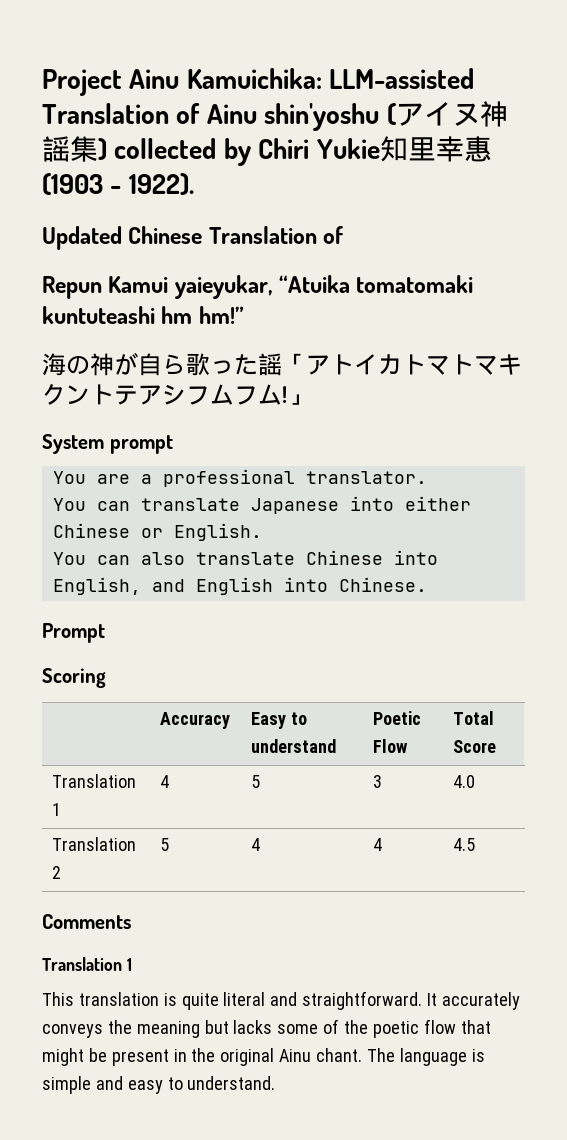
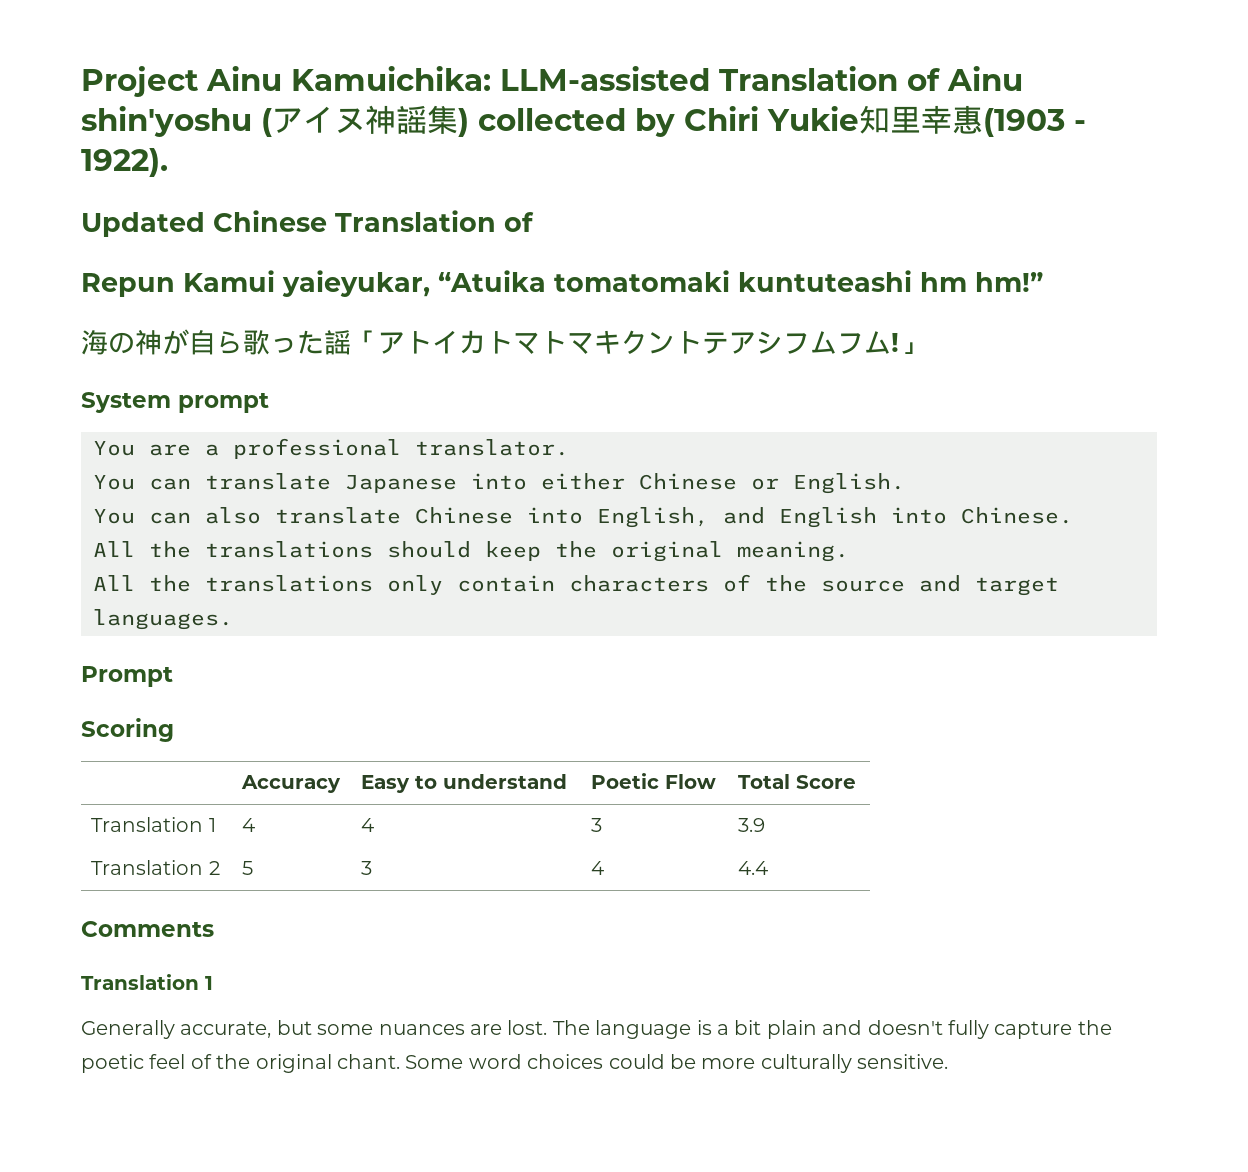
(427, 584) none -> [93,541,849,562] [93,574,1059,596] [93,609,233,630] // All the translations should keep the original meaning. // All the translations only contain characters of the source and target languages.
[250,775,260,788] [372,775,382,788] [452,775,475,788] 5 | 3 | 4.0 -> [361,818,375,832] [591,818,603,832] [738,818,766,832] 4 | 3 | 3.9
[250,838,260,851] [372,838,382,851] [452,838,475,851] 4 | 4 | 4.5 -> [361,861,373,875] [591,861,605,875] [738,861,769,875] 3 | 4 | 4.4
[42,991,520,1010] [42,1019,491,1038] [42,1048,485,1066] [42,1076,276,1094] This translation is quite literal and straightforward. It accurately conveys the meaning but lacks some of the poetic flow that might be present in the original Ainu chant. The language is simple and easy to understand. -> [81,1020,1112,1039] [81,1054,949,1073] Generally accurate, but some nuances are lost. The language is a bit plain and doesn't fully capture the poetic feel of the original chant. Some word choices could be more culturally sensitive.

